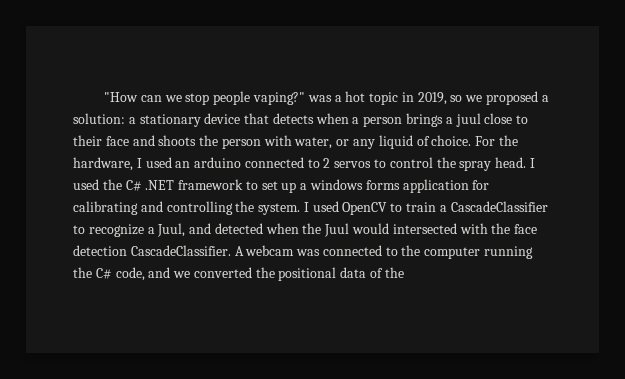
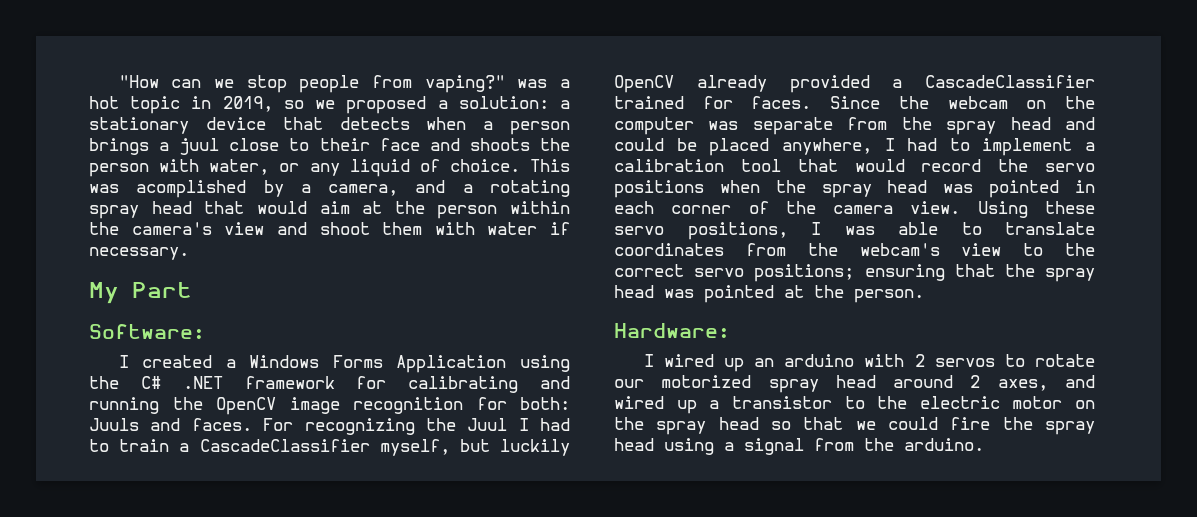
(251, 98) none -> [372,75,413,88] from
[475,135,518,146] [73,157,535,171] [73,179,490,193] [73,201,548,215] [73,223,538,237] [73,245,534,259] [73,267,404,281] For the hardware, I used an arduino connected to 2 servos to control the spray head. I used the C# .NET framework to set up a windows forms application for calibrating and controlling the system. I used OpenCV to train a CascadeClassifier to recognize a Juul, and detected when the Juul would intersected with the face detection CascadeClassifier. A webcam was connected to the computer running the C# code, and we converted the positional data of the -> [530,159,570,172] [89,180,570,198] [89,201,570,219] [89,222,570,235] [89,247,189,260] [89,282,192,304] [89,324,205,339] [118,355,570,373] [89,376,570,393] [89,397,570,415] [89,418,570,435] [89,439,570,456] [614,75,1095,93] [614,96,1095,109] [614,117,1095,135] [614,138,1095,156] [614,159,1095,172] [614,180,1095,198] [614,201,1095,218] [614,222,1095,240] [614,243,1095,256] [614,264,1095,282] [614,285,924,303] [614,323,730,338] [643,354,1095,372] [614,375,1095,393] [614,396,1095,414] [614,417,1095,435] [614,438,984,455] This was acomplished by a camera, and a rotating spray head that would aim at the person within the camera's view and shoot them with water if necessary. // My Part // Software: // I created a Windows Forms Application using the C# .NET framework for calibrating and running the OpenCV image recognition for both: Juuls and faces. For recognizing the Juul I had to train a CascadeClassifier myself, but luckily OpenCV already provided a CascadeClassifier trained for faces. Since the webcam on the computer was separate from the spray head and could be placed anywhere, I had to implement a calibration tool that would record the servo positions when the spray head was pointed in each corner of the camera view. Using these servo positions, I was able to translate coordinates from the webcam's view to the correct servo positions; ensuring that the spray head was pointed at the person. // Hardware: // I wired up an arduino with 2 servos to rotate our motorized spray head around 2 axes, and wired up a transistor to the electric motor on the spray head so that we could fire the spray head using a signal from the arduino.

